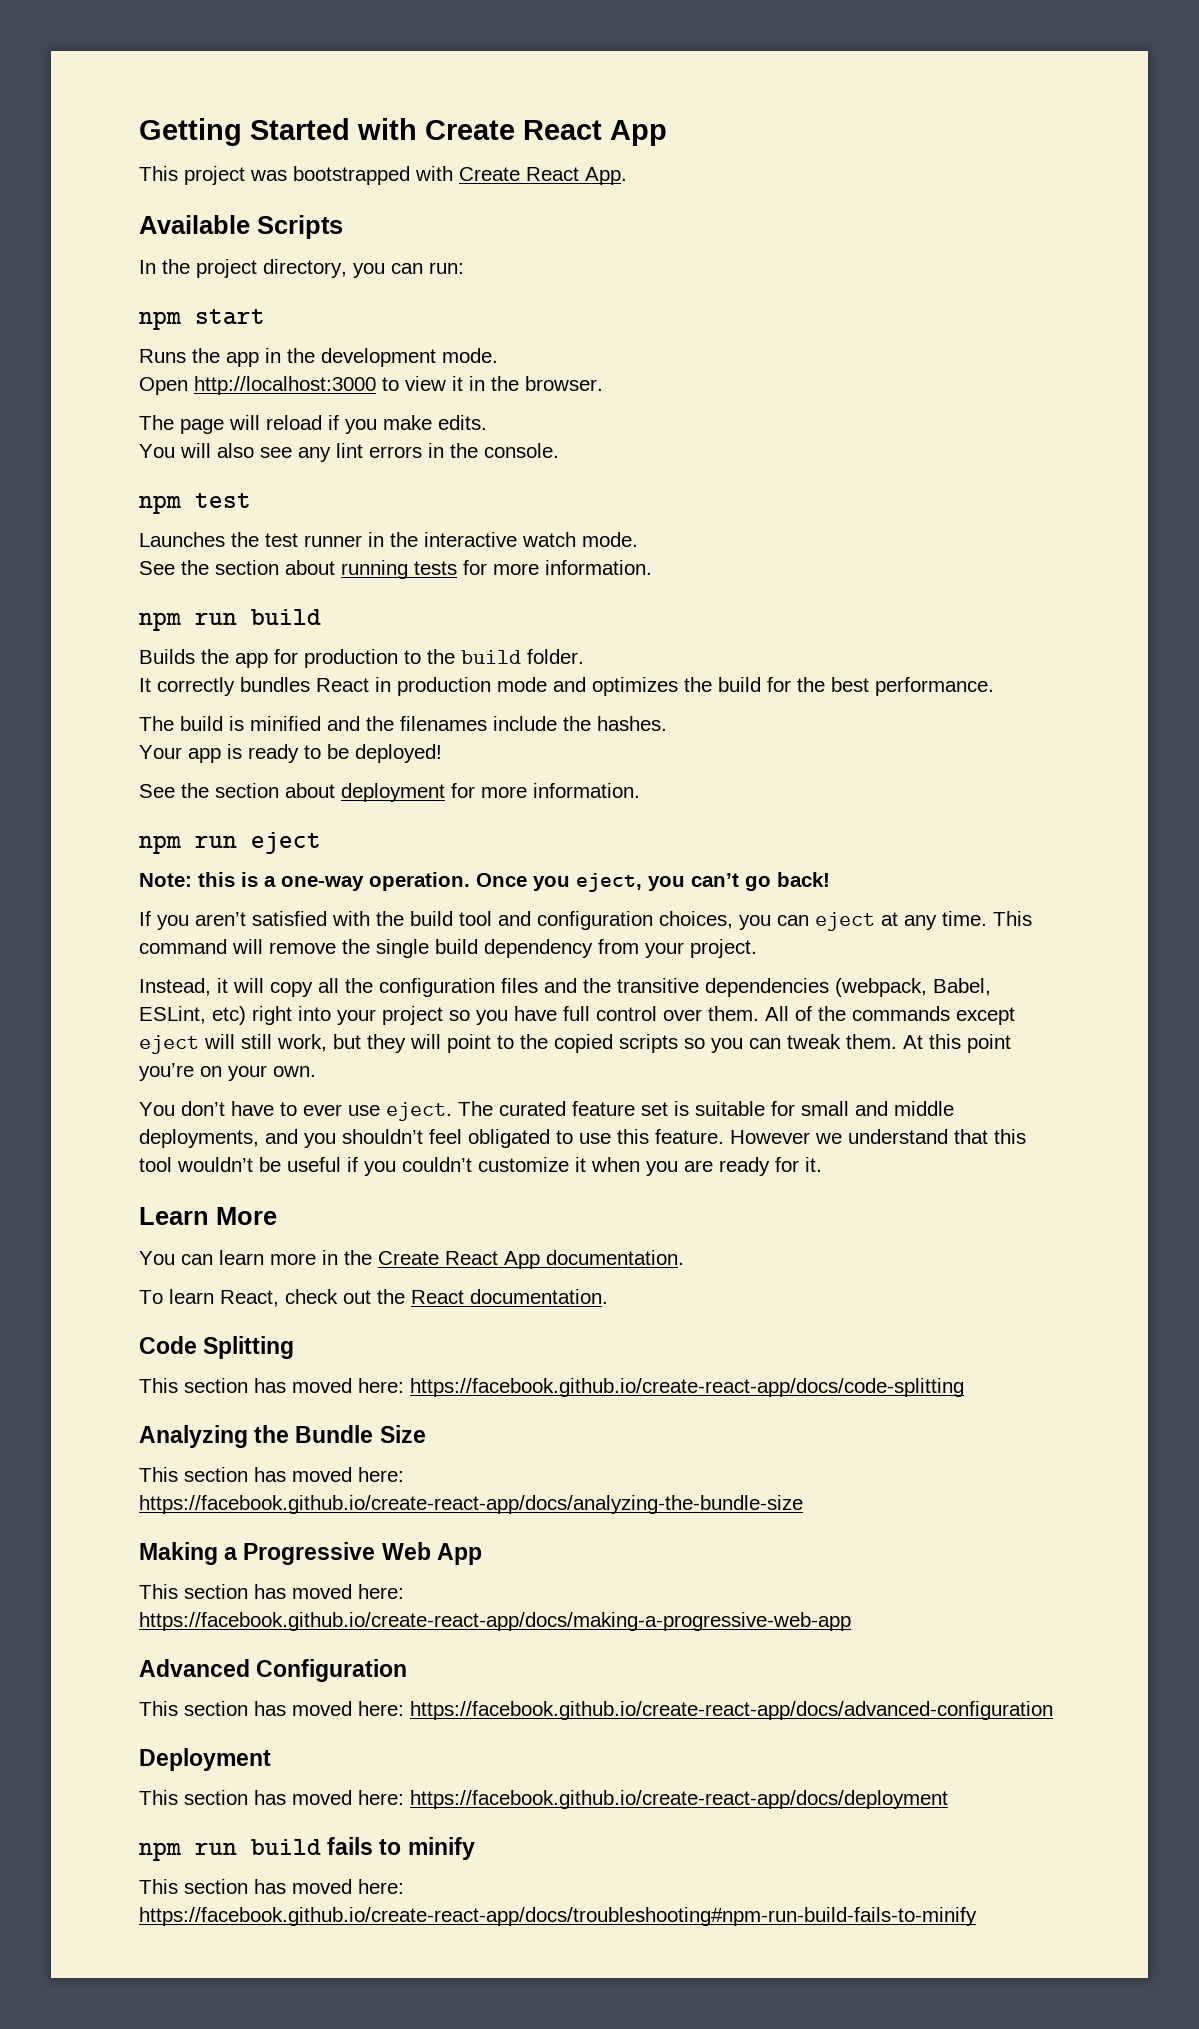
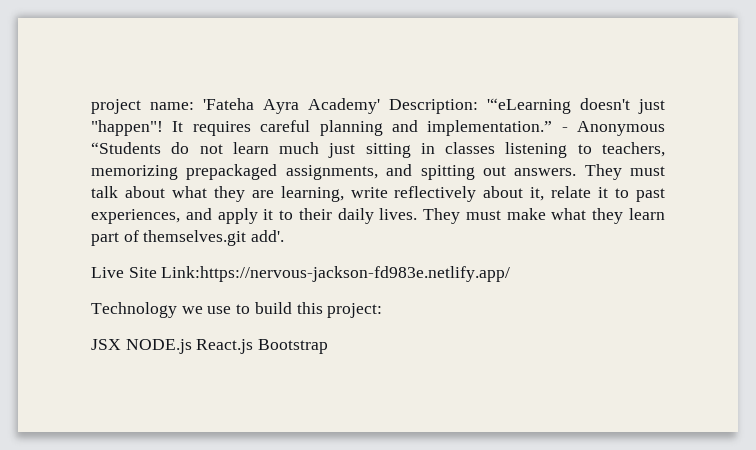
[139,118,667,146] [139,166,627,185] [139,215,343,239] [139,259,464,278] [139,309,265,330] [139,348,498,367] [139,376,603,395] [139,415,487,434] [139,443,559,462] [139,493,251,514] [139,532,638,547] [139,560,652,579] [139,609,321,631] [139,649,584,668] [139,677,994,696] [139,716,667,731] [139,744,442,763] [139,783,640,802] [139,832,321,854] [139,872,830,892] [139,911,1032,931] [139,939,757,958] [139,978,991,997] [139,1006,1015,1025] [139,1034,1011,1054] [139,1063,316,1081] [139,1101,954,1121] [139,1129,1026,1148] [139,1157,822,1176] [139,1207,277,1225] [139,1250,684,1269] [139,1289,608,1307] [139,1336,295,1359] [139,1378,964,1397] [139,1425,426,1448] [139,1467,404,1482] [139,1495,803,1514] [139,1542,482,1565] [139,1584,404,1599] [139,1612,851,1631] [139,1659,408,1682] [139,1701,1053,1720] [139,1748,271,1771] [139,1790,948,1809] [139,1837,475,1861] [139,1879,404,1894] [139,1907,977,1926] Getting Started with Create React App // This project was bootstrapped with Create React App. // Available Scripts // In the project directory, you can run: // npm start // Runs the app in the development mode. // Open http://localhost:3000 to view it in the browser. // The page will reload if you make edits. // You will also see any lint errors in the console. // npm test // Launches the test runner in the interactive watch mode. // See the section about running tests for more information. // npm run build // Builds the app for production to the build folder. // It correctly bundles React in production mode and optimizes the build for the best performance. // The build is minified and the filenames include the hashes. // Your app is ready to be deployed! // See the section about deployment for more information. // npm run eject // Note: this is a one-way operation. Once you eject, you can’t go back! // If you aren’t satisfied with the build tool and configuration choices, you can eject at any time. This command will remove the single build dependency from your project. // Instead, it will copy all the configuration files and the transitive dependencies (webpack, Babel, ESLint, etc) right into your project so you have full control over them. All of the commands except eject will still work, but they will point to the copied scripts so you can tweak them. At this point you’re on your own. // You don’t have to ever use eject. The curated feature set is suitable for small and middle deployments, and you shouldn’t feel obligated to use this feature. However we understand that this tool wouldn’t be useful if you couldn’t customize it when you are ready for it. // Learn More // You can learn more in the Create React App documentation. // To learn React, check out the React documentation. // Code Splitting // This section has moved here: https://facebook.github.io/create-react-app/docs/code-splitting // Analyzing the Bundle Size // This section has moved here: https://facebook.github.io/create-react-app/docs/analyzing-the-bundle-size // Making a Progressive Web App // This section has moved here: https://facebook.github.io/create-react-app/docs/making-a-progressive-web-app // Advanced Configuration // This section has moved here: https://facebook.github.io/create-react-app/docs/advanced-configuration // Deployment // This section has moved here: https://facebook.github.io/create-react-app/docs/deployment // npm run build fails to minify // This section has moved here: https://facebook.github.io/create-react-app/docs/troubleshooting#npm-run-build-fails-to-minify -> [91,98,665,114] [91,120,665,136] [91,142,665,158] [91,164,665,180] [91,186,665,202] [91,208,665,224] [91,230,285,246] [91,266,511,282] [91,302,383,318] [91,339,329,354] project name: 'Fateha Ayra Academy' Description: '“eLearning doesn't just "happen"! It requires careful planning and implementation.” - Anonymous “Students do not learn much just sitting in classes listening to teachers, memorizing prepackaged assignments, and spitting out answers. They must talk about what they are learning, write reflectively about it, relate it to past experiences, and apply it to their daily lives. They must make what they learn part of themselves.git add'. // Live Site Link:https://nervous-jackson-fd983e.netlify.app/ // Technology we use to build this project: // JSX NODE.js React.js Bootstrap

